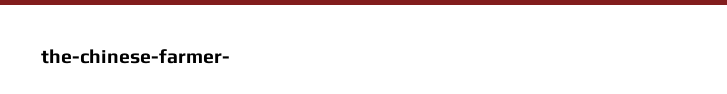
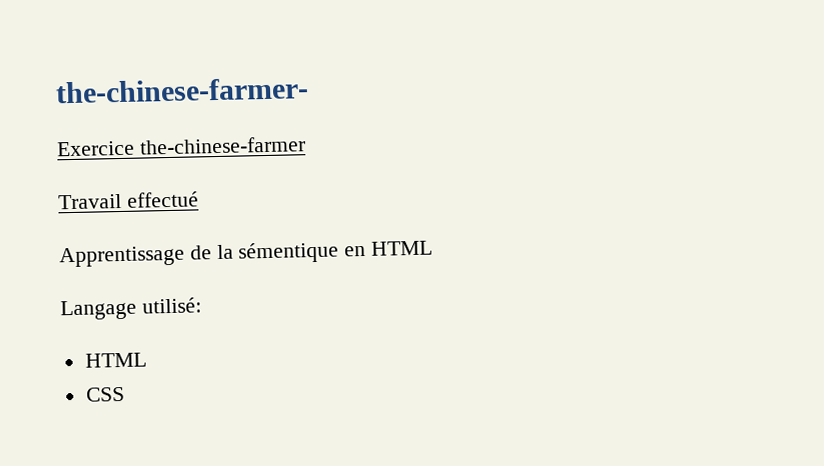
(230, 56) none -> [57,136,306,157] [58,191,199,210] [59,240,434,268] [60,297,202,321] [84,352,147,368] [85,386,125,402] // Exercice the-chinese-farmer // Travail effectué // Apprentissage de la sémentique en HTML // Langage utilisé: // HTML // CSS

